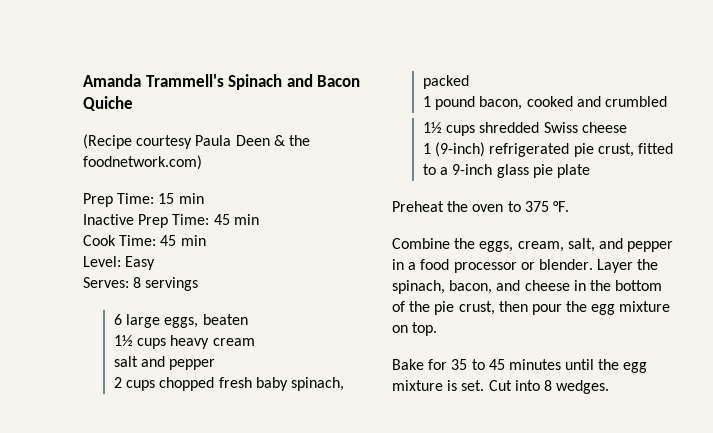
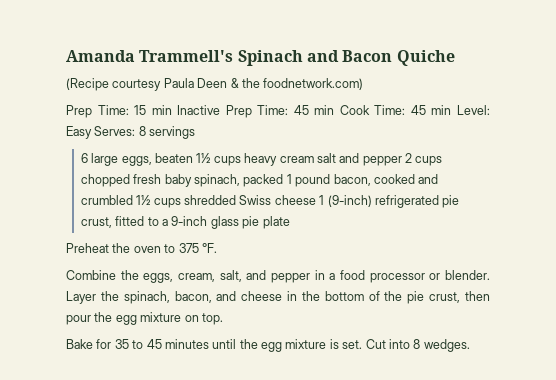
(204, 198) // -> (172, 110) none
(259, 219) // -> (335, 110) none
(206, 240) // -> (452, 110) none
(156, 263) // -> (92, 132) none
(248, 319) // -> (194, 158) none
(255, 342) // -> (314, 159) none
(216, 364) // -> (402, 161) none
(469, 82) // -> (284, 180) none
(667, 101) // -> (133, 200) none
(627, 127) // -> (316, 200) none

